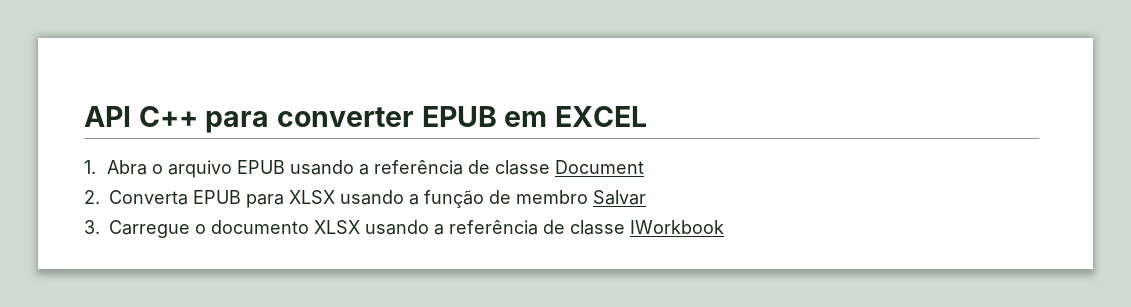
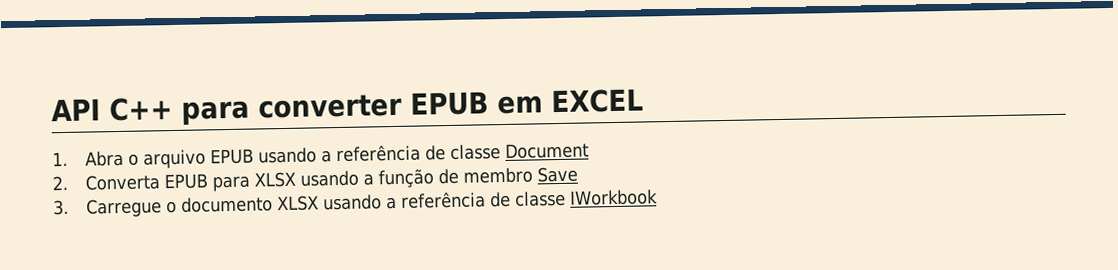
[593,190,646,205] Salvar -> [537,166,579,183] Save

